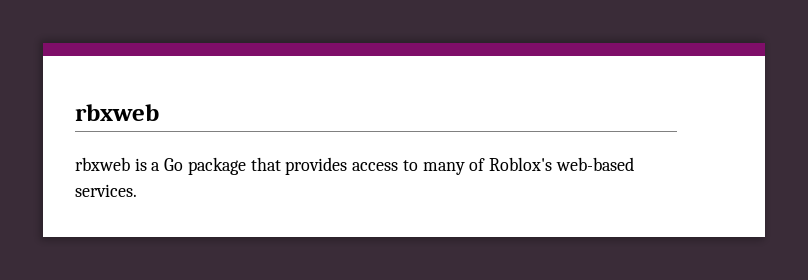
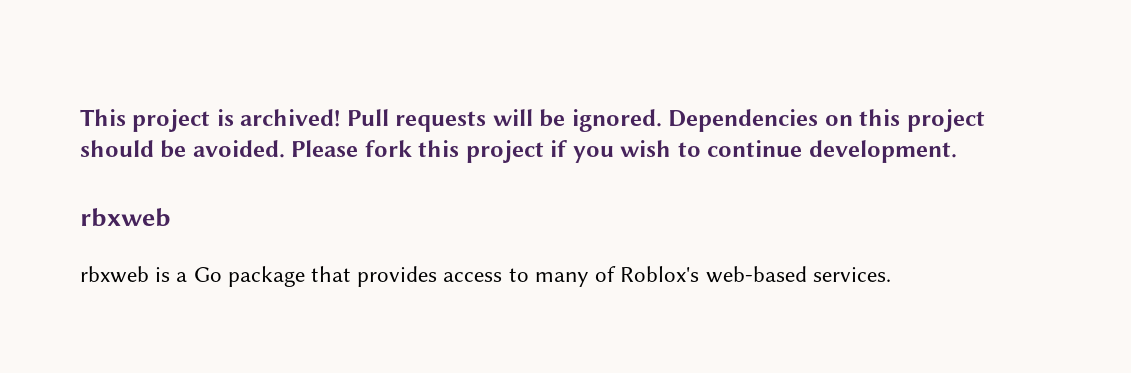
(75, 112) none -> [80,109,985,132] [80,140,957,163] This project is archived! Pull requests will be ignored. Dependencies on this project should be avoided. Please fork this project if you wish to continue development. //

